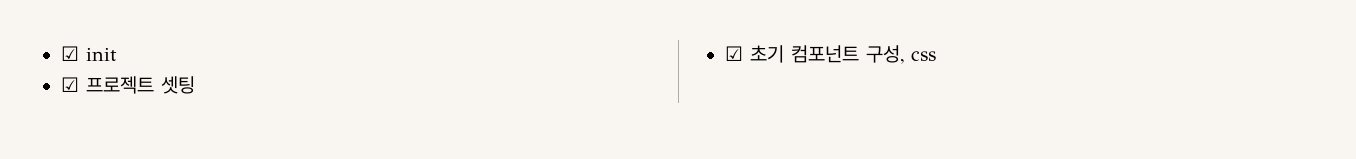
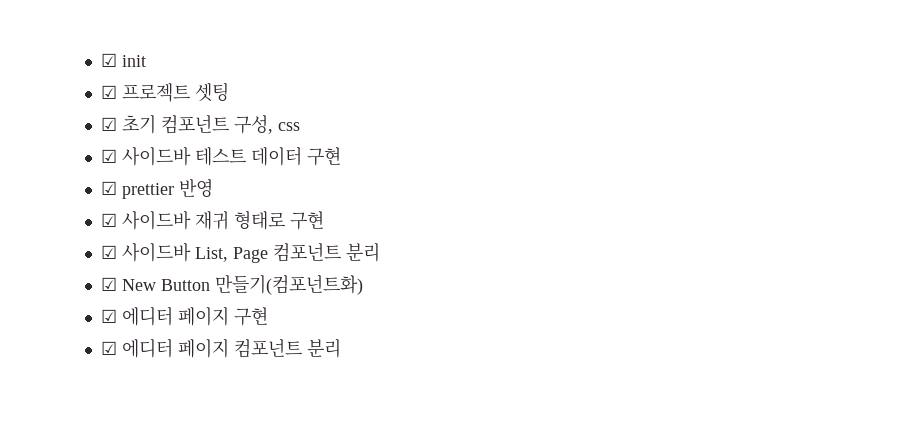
(936, 56) none -> [100,146,341,166] [100,179,213,199] [100,211,324,230] [100,243,380,263] [100,275,363,295] [100,306,268,326] [100,338,341,358] // ☑ 사이드바 테스트 데이터 구현 // ☑ prettier 반영 // ☑ 사이드바 재귀 형태로 구현 // ☑ 사이드바 List, Page 컴포넌트 분리 // ☑ New Button 만들기(컴포넌트화) // ☑ 에디터 페이지 구현 // ☑ 에디터 페이지 컴포넌트 분리

